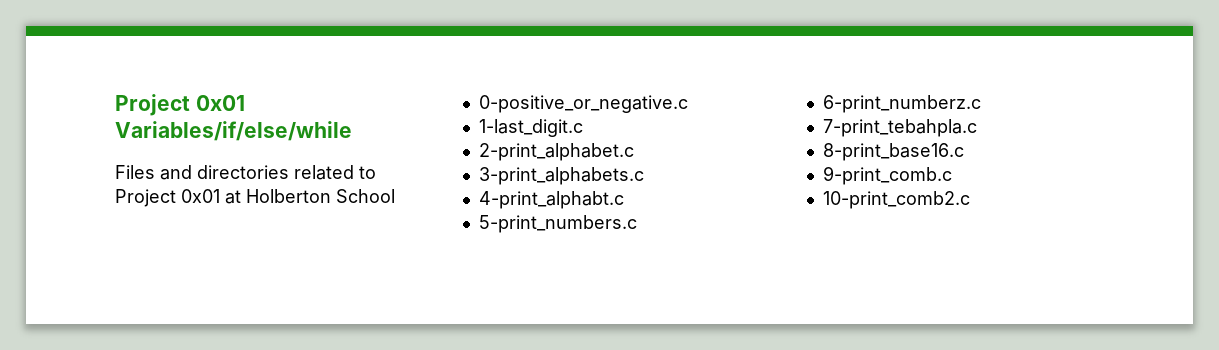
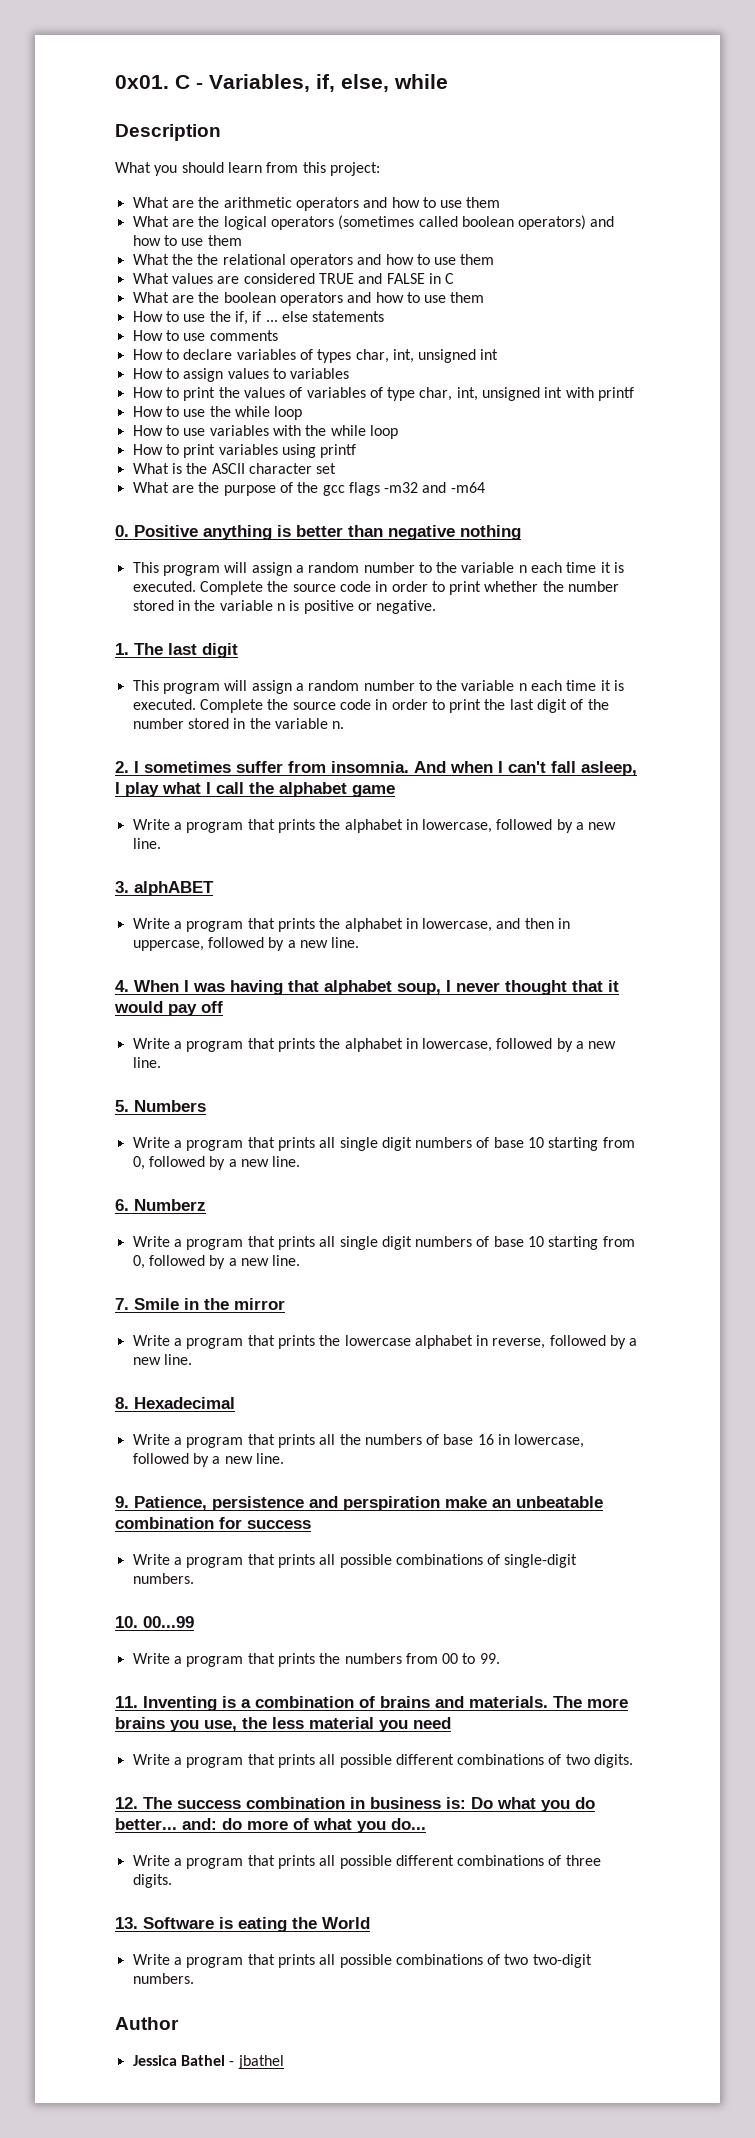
[115,94,245,116] [115,121,352,141] [115,165,376,180] [115,189,395,207] [478,95,688,113] [478,119,583,137] [478,143,634,161] [478,167,644,185] [478,191,624,209] [478,215,637,233] [822,95,981,113] [822,119,977,137] [822,143,964,161] [822,166,952,185] [822,191,970,209] Project 0x01 Variables/if/else/while // Files and directories related to Project 0x01 at Holberton School // 0-positive_or_negative.c // 1-last_digit.c // 2-print_alphabet.c // 3-print_alphabets.c // 4-print_alphabt.c // 5-print_numbers.c // 6-print_numberz.c // 7-print_tebahpla.c // 8-print_base16.c // 9-print_comb.c // 10-print_comb2.c -> [115,74,448,92] [115,124,221,141] [115,162,380,176] [132,197,501,211] [132,215,615,230] [132,235,242,246] [132,254,495,268] [132,273,455,284] [132,292,485,306] [132,311,385,325] [132,330,278,341] [132,349,499,363] [132,368,350,382] [132,387,635,401] [132,406,303,420] [132,425,398,439] [132,444,357,458] [132,463,337,474] [132,482,485,496] [115,525,521,540] [132,562,625,576] [132,581,620,595] [132,600,437,614] [115,643,238,658] [132,680,625,694] [132,699,609,713] [132,718,345,729] [115,761,637,776] [115,782,395,797] [132,819,617,833] [132,838,161,849] [115,881,214,896] [132,918,571,932] [132,937,360,951] [115,980,619,995] [114,1001,223,1016] [132,1038,617,1052] [132,1057,161,1068] [115,1100,206,1112] [132,1137,635,1151] [132,1156,301,1170] [115,1199,206,1211] [132,1236,635,1250] [132,1255,301,1269] [115,1298,285,1310] [132,1335,638,1349] [132,1354,192,1365] [115,1397,235,1409] [132,1434,585,1448] [132,1453,284,1467] [115,1496,603,1511] [115,1517,311,1529] [132,1554,578,1568] [132,1573,194,1584] [115,1616,194,1628] [132,1653,500,1667] [115,1696,628,1711] [115,1717,451,1732] [132,1754,634,1768] [115,1797,595,1812] [115,1818,426,1833] [132,1855,601,1869] [132,1874,172,1888] [115,1917,370,1932] [132,1954,592,1968] [132,1973,194,1984] [115,2017,179,2030] [132,2055,284,2069] 0x01. C - Variables, if, else, while // Description // What you should learn from this project: // What are the arithmetic operators and how to use them // What are the logical operators (sometimes called boolean operators) and how to use them // What the the relational operators and how to use them // What values are considered TRUE and FALSE in C // What are the boolean operators and how to use them // How to use the if, if ... else statements // How to use comments // How to declare variables of types char, int, unsigned int // How to assign values to variables // How to print the values of variables of type char, int, unsigned int with printf // How to use the while loop // How to use variables with the while loop // How to print variables using printf // What is the ASCII character set // What are the purpose of the gcc flags -m32 and -m64 // 0. Positive anything is better than negative nothing // This program will assign a random number to the variable n each time it is executed. Complete the source code in order to print whether the number stored in the variable n is positive or negative. // 1. The last digit // This program will assign a random number to the variable n each time it is executed. Complete the source code in order to print the last digit of the number stored in the variable n. // 2. I sometimes suffer from insomnia. And when I can't fall asleep, I play what I call the alphabet game // Write a program that prints the alphabet in lowercase, followed by a new line. // 3. alphABET // Write a program that prints the alphabet in lowercase, and then in uppercase, followed by a new line. // 4. When I was having that alphabet soup, I never thought that it would pay off // Write a program that prints the alphabet in lowercase, followed by a new line. // 5. Numbers // Write a program that prints all single digit numbers of base 10 starting from 0, followed by a new line. // 6. Numberz // Write a program that prints all single digit numbers of base 10 starting from 0, followed by a new line. // 7. Smile in the mirror // Write a program that prints the lowercase alphabet in reverse, followed by a new line. // 8. Hexadecimal // Write a program that prints all the numbers of base 16 in lowercase, followed by a new line. // 9. Patience, persistence and perspiration make an unbeatable combination for success // Write a program that prints all possible combinations of single-digit numbers. // 10. 00...99 // Write a program that prints the numbers from 00 to 99. // 11. Inventing is a combination of brains and materials. The more brains you use, the less material you need // Write a program that prints all possible different combinations of two digits. // 12. The success combination in business is: Do what you do better... and: do more of what you do... // Write a program that prints all possible different combinations of three digits. // 13. Software is eating the World // Write a program that prints all possible combinations of two two-digit numbers. // Author // Jessica Bathel - jbathel

